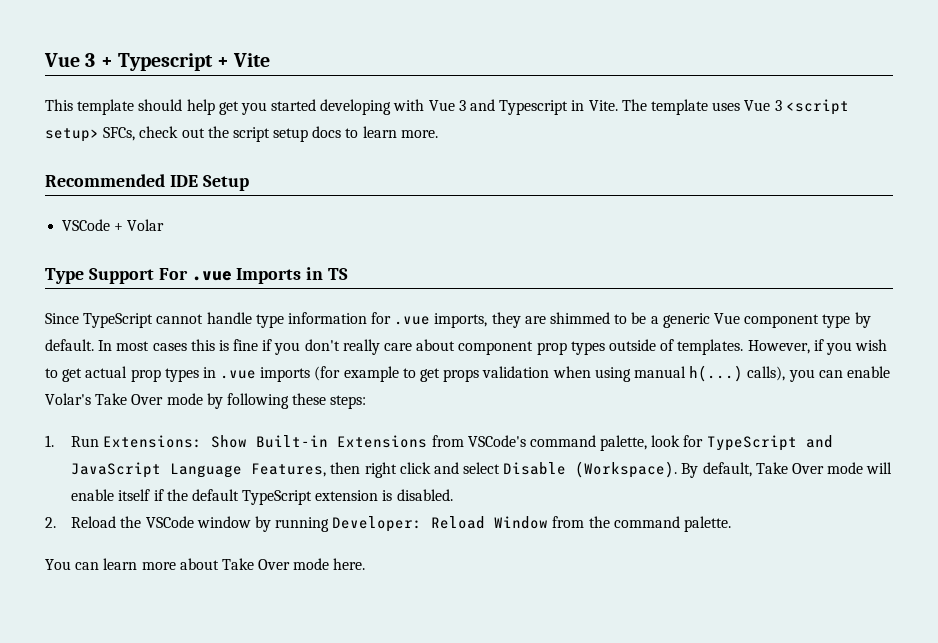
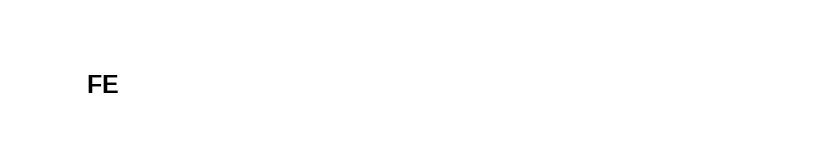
[44,53,271,71] [45,99,849,115] [45,126,438,142] [45,174,249,191] [62,219,165,231] [45,267,349,284] [45,312,871,328] [45,339,888,355] [45,365,890,382] [45,393,367,409] [45,435,833,451] [71,461,893,478] [71,489,453,505] [45,516,732,532] [45,558,366,570] Vue 3 + Typescript + Vite // This template should help get you started developing with Vue 3 and Typescript in Vite. The template uses Vue 3 <script setup> SFCs, check out the script setup docs to learn more. // Recommended IDE Setup // VSCode + Volar // Type Support For .vue Imports in TS // Since TypeScript cannot handle type information for .vue imports, they are shimmed to be a generic Vue component type by default. In most cases this is fine if you don't really care about component prop types outside of templates. However, if you wish to get actual prop types in .vue imports (for example to get props validation when using manual h(...) calls), you can enable Volar's Take Over mode by following these steps: // 1. Run Extensions: Show Built-in Extensions from VSCode's command palette, look for TypeScript and JavaScript Language Features, then right click and select Disable (Workspace). By default, Take Over mode will enable itself if the default TypeScript extension is disabled. // 2. Reload the VSCode window by running Developer: Reload Window from the command palette. // You can learn more about Take Over mode here. -> [87,75,119,93] FE

